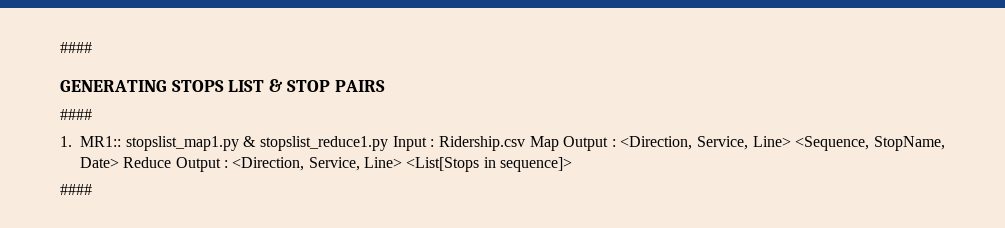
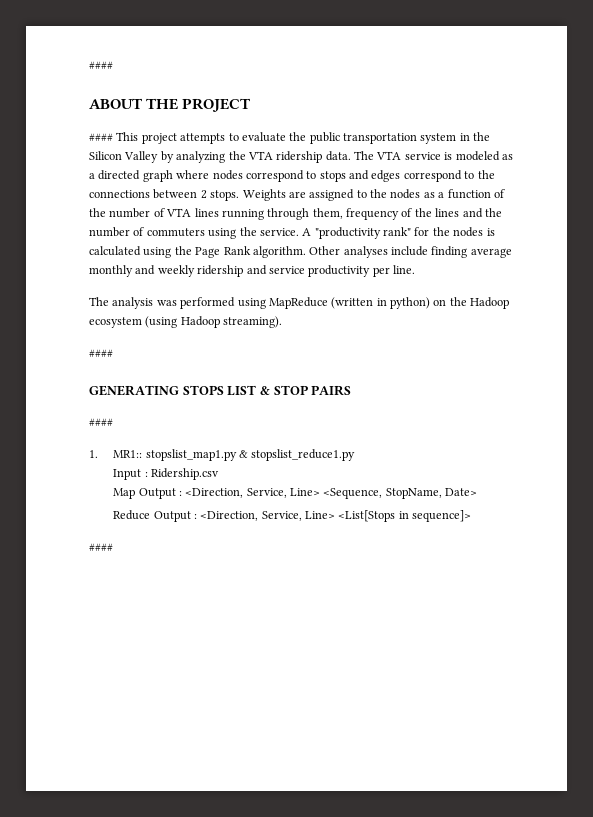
[60,42,92,53] #### -> [89,61,113,69] [89,98,251,112] [89,132,491,144] [89,151,513,163] [89,170,495,182] [89,189,505,201] [89,208,502,220] [89,227,495,239] [89,246,512,258] [89,265,415,277] [89,297,510,309] [89,316,283,328] [89,349,113,357] #### // ABOUT THE PROJECT // #### This project attempts to evaluate the public transportation system in the Silicon Valley by analyzing the VTA ridership data. The VTA service is modeled as a directed graph where nodes correspond to stops and edges correspond to the connections between 2 stops. Weights are assigned to the nodes as a function of the number of VTA lines running through them, frequency of the lines and the number of commuters using the service. A "productivity rank" for the nodes is calculated using the Page Rank algorithm. Other analyses include finding average monthly and weekly ridership and service productivity per line. // The analysis was performed using MapReduce (written in python) on the Hadoop ecosystem (using Hadoop streaming). // ####
(388, 143) none -> (356, 455) //
(525, 143) none -> (219, 474) //
(119, 162) none -> (478, 492) //

